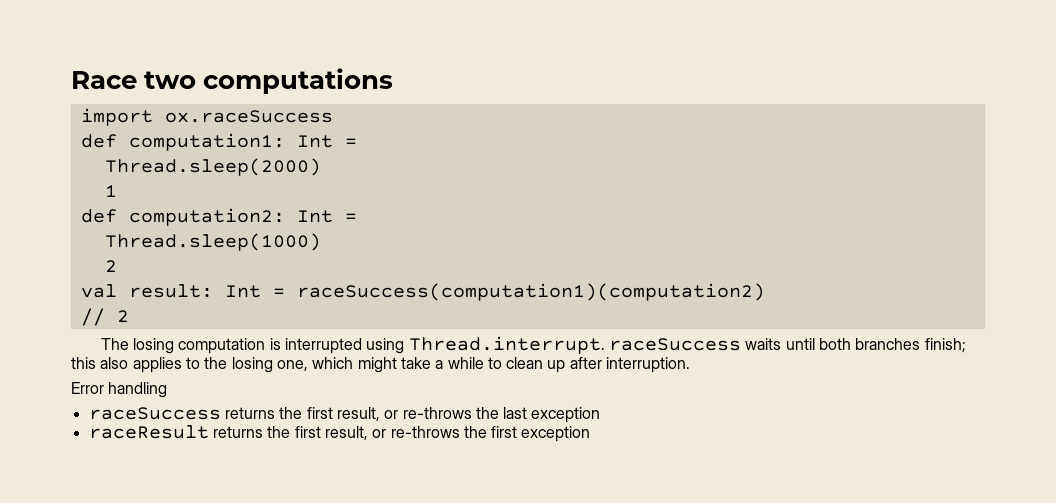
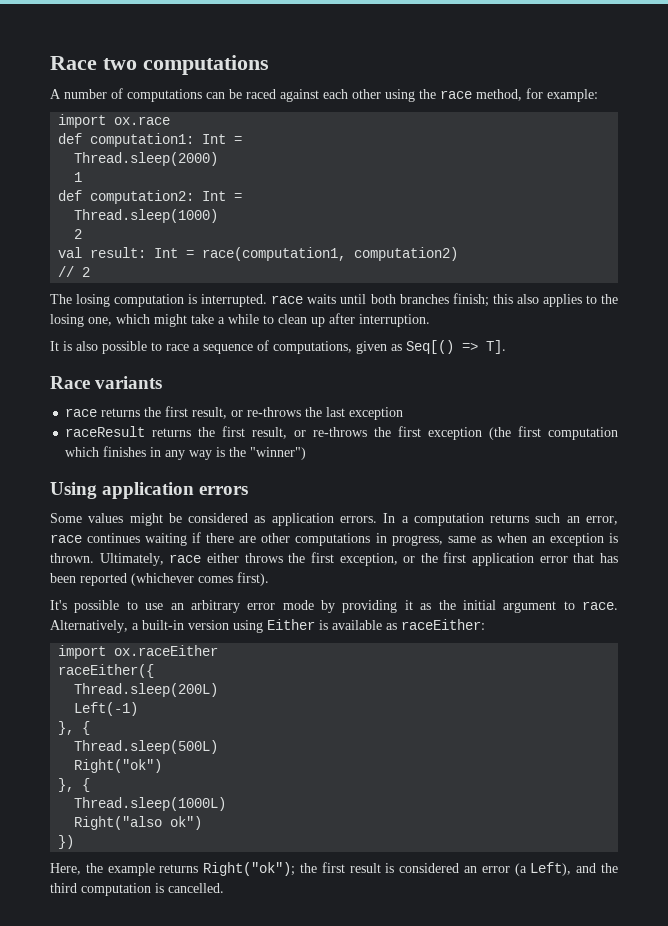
[80,108,333,126] // import ox.raceSuccess -> [50,88,598,102] [58,114,171,128] // A number of computations can be raced against each other using the race method, for example: // import ox.race
[296,283,765,301] raceSuccess(computation1)(computation2) -> [202,247,459,261] race(computation1, computation2)
[284,336,741,354] interrupted using Thread.interrupt. raceSuccess -> [201,294,304,307] interrupted. race
[71,382,168,398] [88,407,221,420] Error handling // raceSuccess -> [50,340,506,354] [50,376,163,389] [65,408,98,417] It is also possible to race a sequence of computations, given as Seq[() => T]. // Race variants // race
(591, 434) none -> [489,426,619,440] [65,446,307,460] [50,482,249,499] [50,513,618,526] [50,532,618,546] [50,552,618,566] [50,572,269,586] [50,600,618,613] [50,619,485,633] [58,645,219,659] [58,664,155,678] [74,683,219,697] [74,702,139,716] [58,721,91,735] [74,740,219,754] [74,759,163,773] [58,778,91,792] [74,797,227,811] [74,816,203,830] [58,835,75,849] [50,862,618,876] [50,883,224,896] (the first computation which finishes in any way is the "winner") // Using application errors // Some values might be considered as application errors. In a computation returns such an error, race continues waiting if there are other computations in progress, same as when an exception is thrown. Ultimately, race either throws the first exception, or the first application error that has been reported (whichever comes first). // It's possible to use an arbitrary error mode by providing it as the initial argument to race. Alternatively, a built-in version using Either is available as raceEither: // import ox.raceEither // raceEither({ // Thread.sleep(200L) // Left(-1) // }, { // Thread.sleep(500L) // Right("ok") // }, { // Thread.sleep(1000L) // Right("also ok") // }) // Here, the example returns Right("ok"); the first result is considered an error (a Left), and the third computation is cancelled.

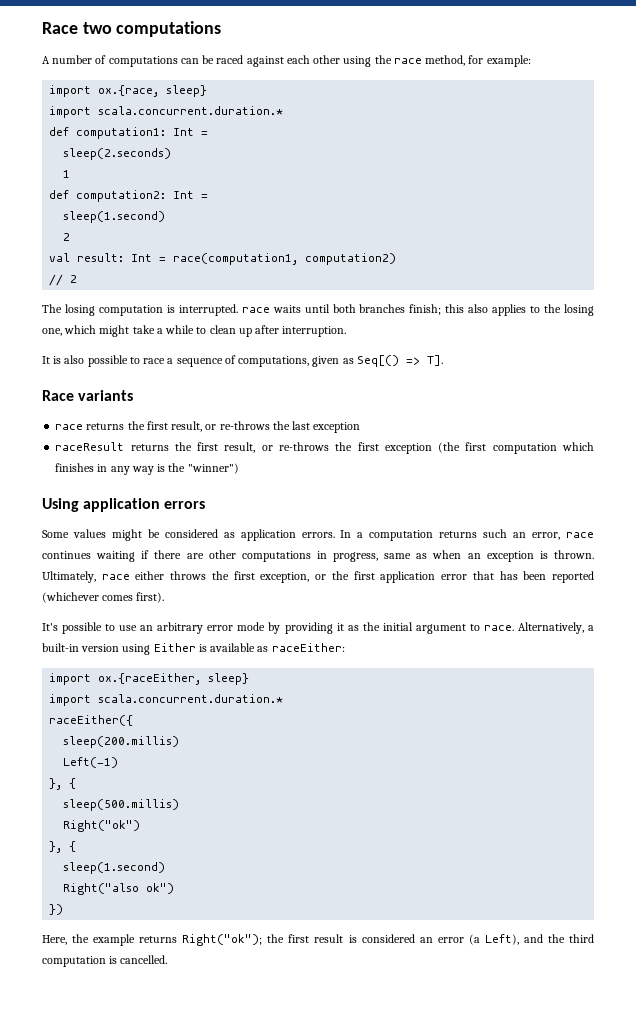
[114,116,171,125] ox.race -> [98,85,208,97] [49,106,284,118] ox.{race, sleep} // import scala.concurrent.duration.*
[74,152,219,166] Thread.sleep(2000) -> [63,148,172,160] sleep(2.seconds)
[74,209,219,223] Thread.sleep(1000) -> [63,211,166,223] sleep(1.second)
[114,645,219,656] ox.raceEither -> [98,673,250,685] [49,694,284,706] ox.{raceEither, sleep} // import scala.concurrent.duration.*
[74,683,219,697] Thread.sleep(200L) -> [63,736,180,748] sleep(200.millis)
[74,740,219,754] Thread.sleep(500L) -> [63,799,180,811] sleep(500.millis)
[74,797,227,811] Thread.sleep(1000L) -> [63,862,166,874] sleep(1.second)

